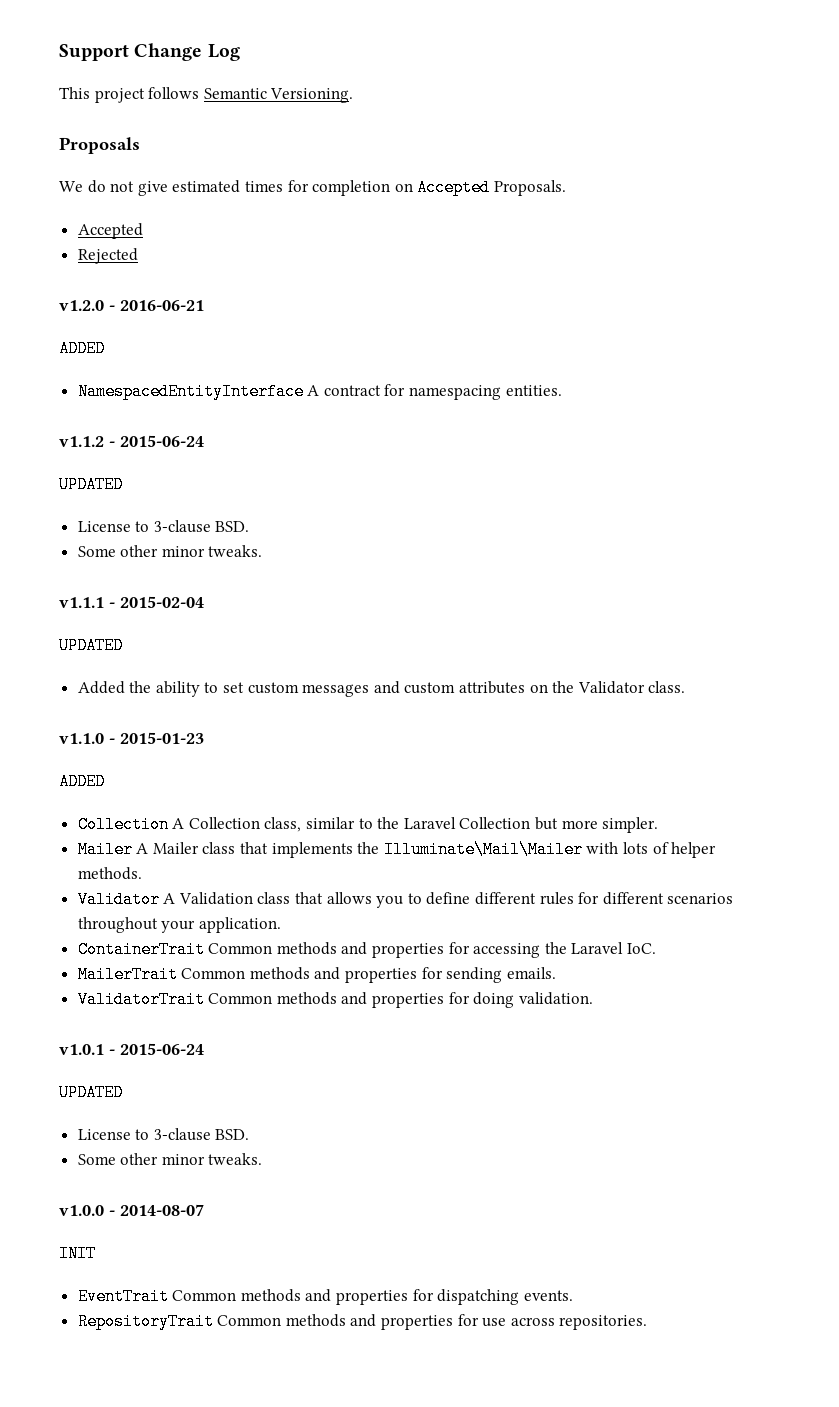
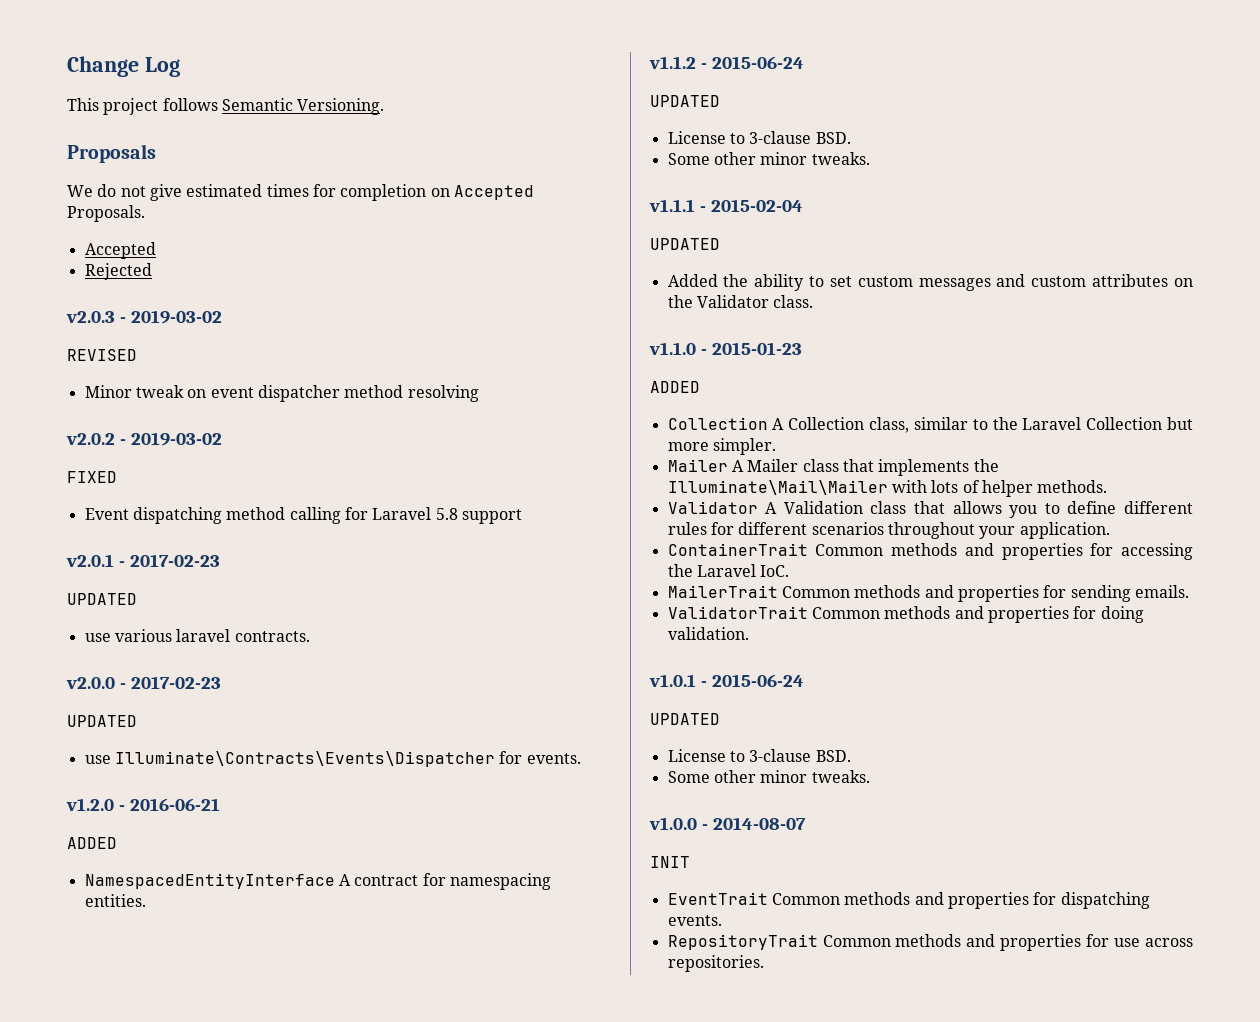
[59,44,129,61] Support -> (67, 66) none
(138, 256) none -> [66,310,222,324] [67,349,137,361] [84,385,479,402] [66,432,222,446] [67,471,117,483] [84,507,522,524] [66,554,220,567] [67,593,137,605] [84,629,310,642] [66,676,221,689] [67,715,137,727] [84,751,581,767] // v2.0.3 - 2019-03-02 // REVISED // Minor tweak on event dispatcher method resolving // v2.0.2 - 2019-03-02 // FIXED // Event dispatching method calling for Laravel 5.8 support // v2.0.1 - 2017-02-23 // UPDATED // use various laravel contracts. // v2.0.0 - 2017-02-23 // UPDATED // use Illuminate\Contracts\Events\Dispatcher for events.

